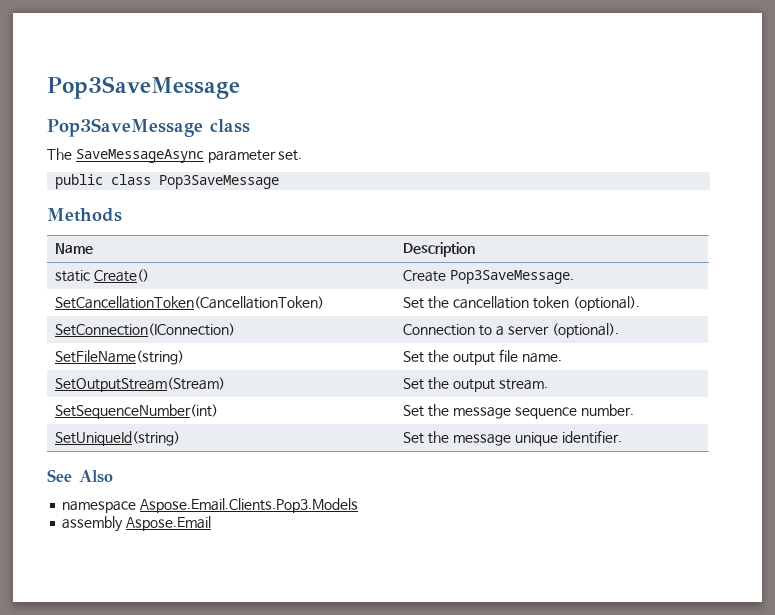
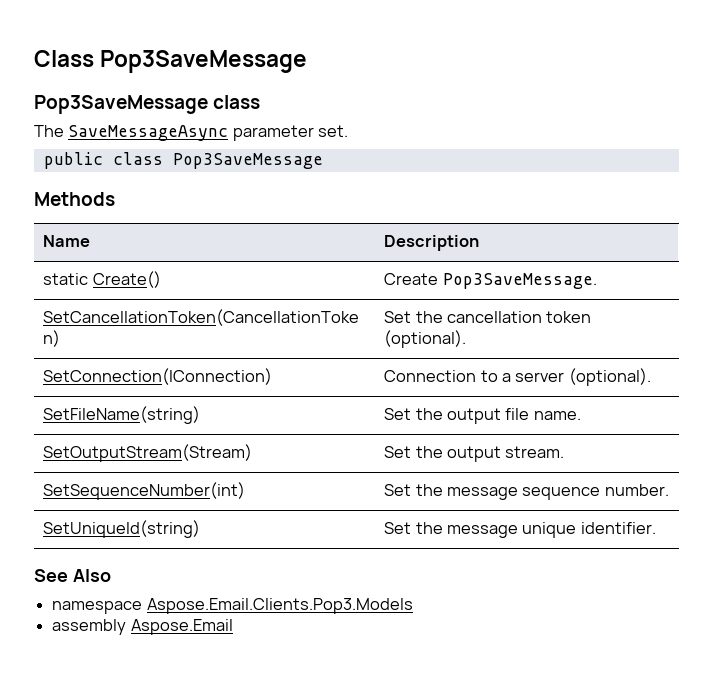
(47, 87) none -> [34,50,94,67] Class

